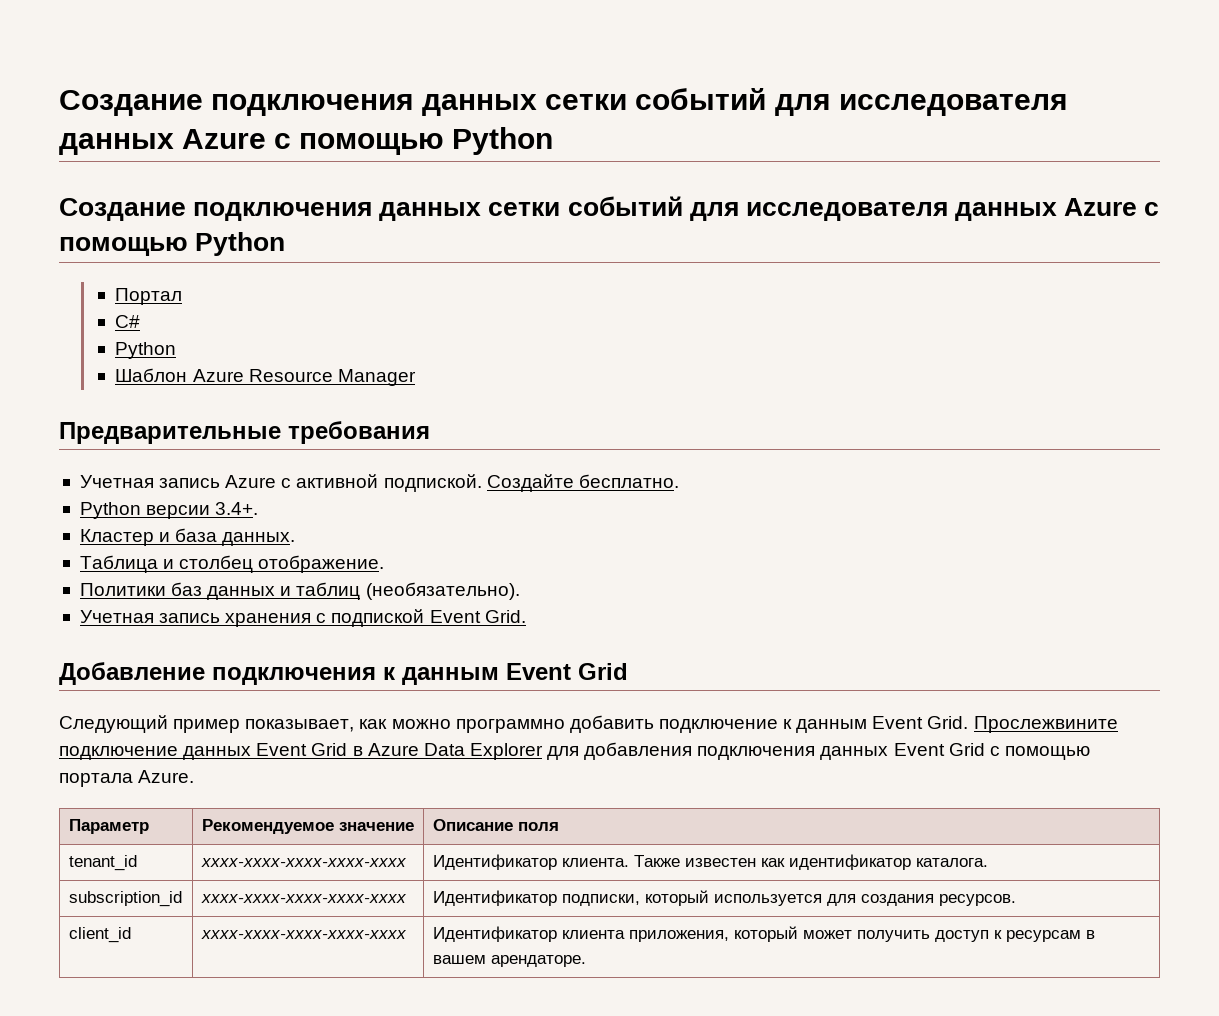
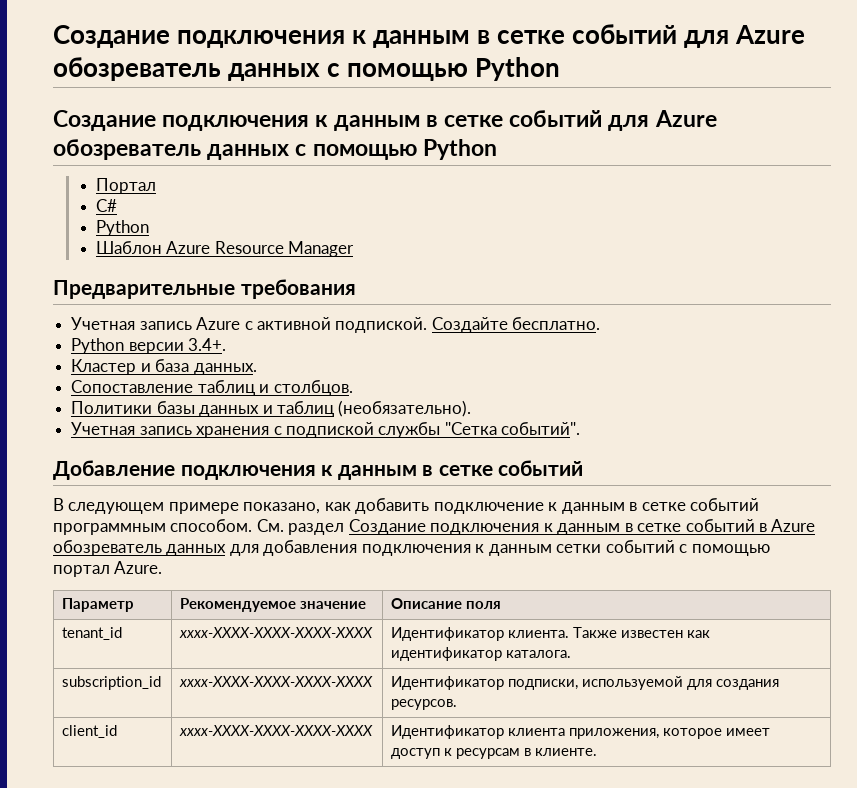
[59,88,1068,116] [59,129,267,155] Создание подключения данных сетки событий для исследователя данных Azure -> [53,24,806,48] [53,57,321,81] Создание подключения к данным в сетке событий для Azure обозреватель данных
[379,196,1138,221] данных сетки событий для исследователя данных Azure -> [315,110,717,131] [53,139,290,160] к данным в сетке событий для Azure обозреватель данных
[79,555,385,573] Таблица и столбец отображение. -> [71,380,353,396] Сопоставление таблиц и столбцов.
[171,582,203,596] баз -> [156,401,195,414] базы
[429,610,526,623] Event Grid. -> [378,422,581,438] службы "Сетка событий".
[506,663,628,680] [59,715,1118,733] [59,742,1090,760] [59,773,133,787] Event Grid // Следующий пример показывает, как можно программно добавить подключение к данным Event Grid. Прослежвините подключение данных Event Grid в Azure Data Explorer для добавления подключения данных Event Grid с помощью портала -> [422,460,584,476] [53,498,760,514] [53,519,816,535] [53,540,770,556] [53,565,110,577] в сетке событий // В следующем примере показано, как добавить подключение к данным в сетке событий программным способом. См. раздел Создание подключения к данным в сетке событий в Azure обозреватель данных для добавления подключения к данным сетки событий с помощью портал
[200,858,406,867] xxxx-xxxx-xxxx-xxxx-xxxx -> [179,627,374,638] xxxx-XXXX-XXXX-XXXX-XXXX
[200,894,406,903] xxxx-xxxx-xxxx-xxxx-xxxx -> [179,676,374,687] xxxx-XXXX-XXXX-XXXX-XXXX
[644,890,822,906] который используется -> [582,676,684,690] используемой
[200,930,406,939] xxxx-xxxx-xxxx-xxxx-xxxx -> [179,725,374,736] xxxx-XXXX-XXXX-XXXX-XXXX
[733,926,930,942] который может получить -> [663,728,771,739] которое имеет
[432,955,586,967] вашем арендаторе. -> [535,748,598,756] клиенте.

